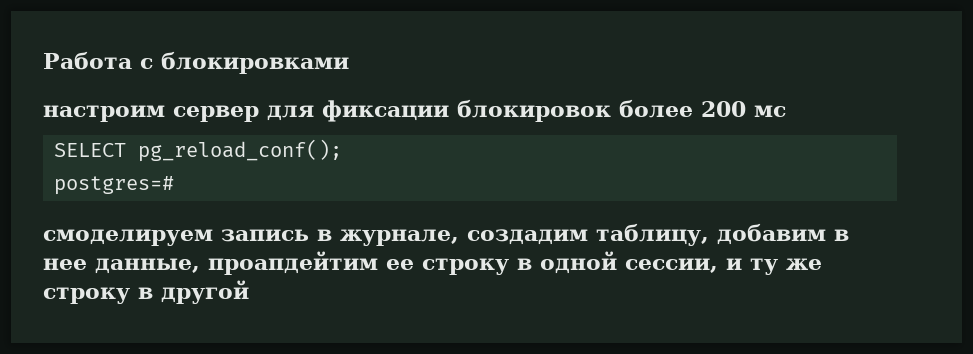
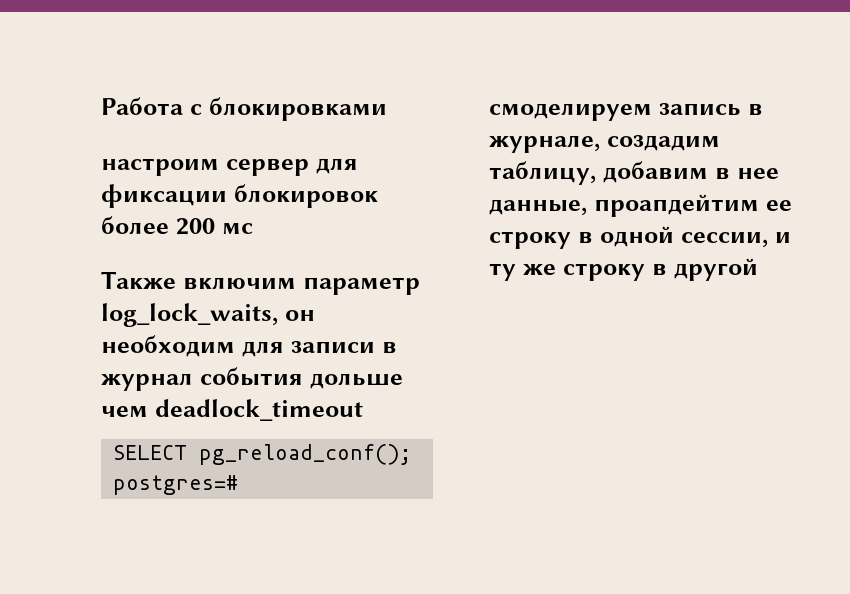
(786, 111) none -> [101,271,420,295] [101,303,315,327] [101,335,397,357] [101,367,403,391] [101,399,363,421] // Также включим параметр log_lock_waits, он необходим для записи в журнал события дольше чем deadlock_timeout

